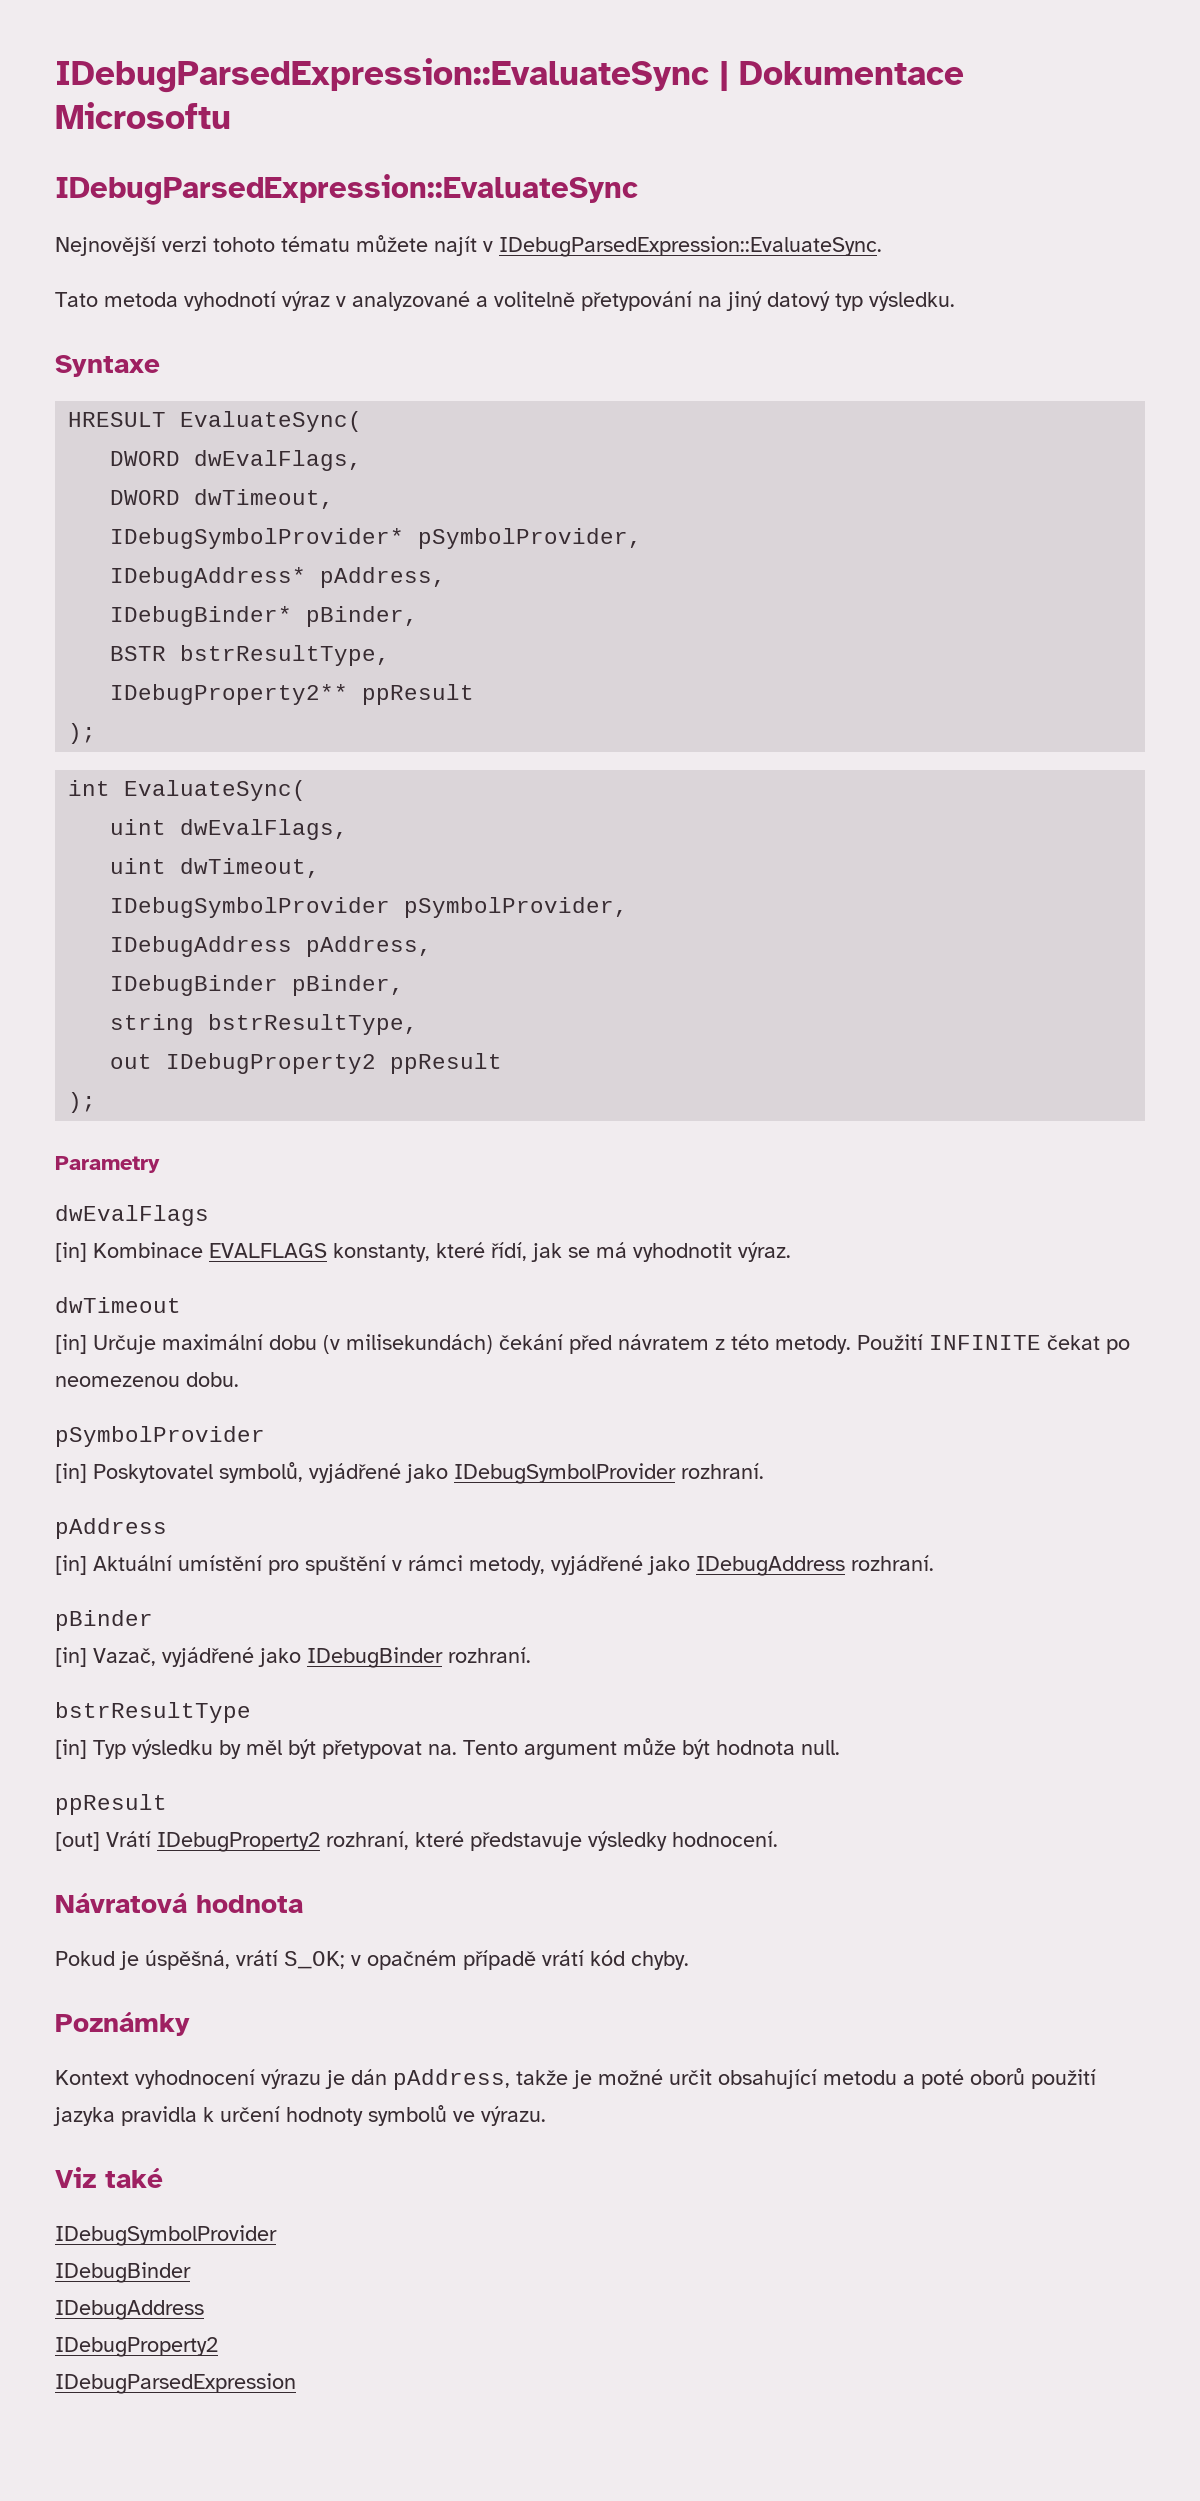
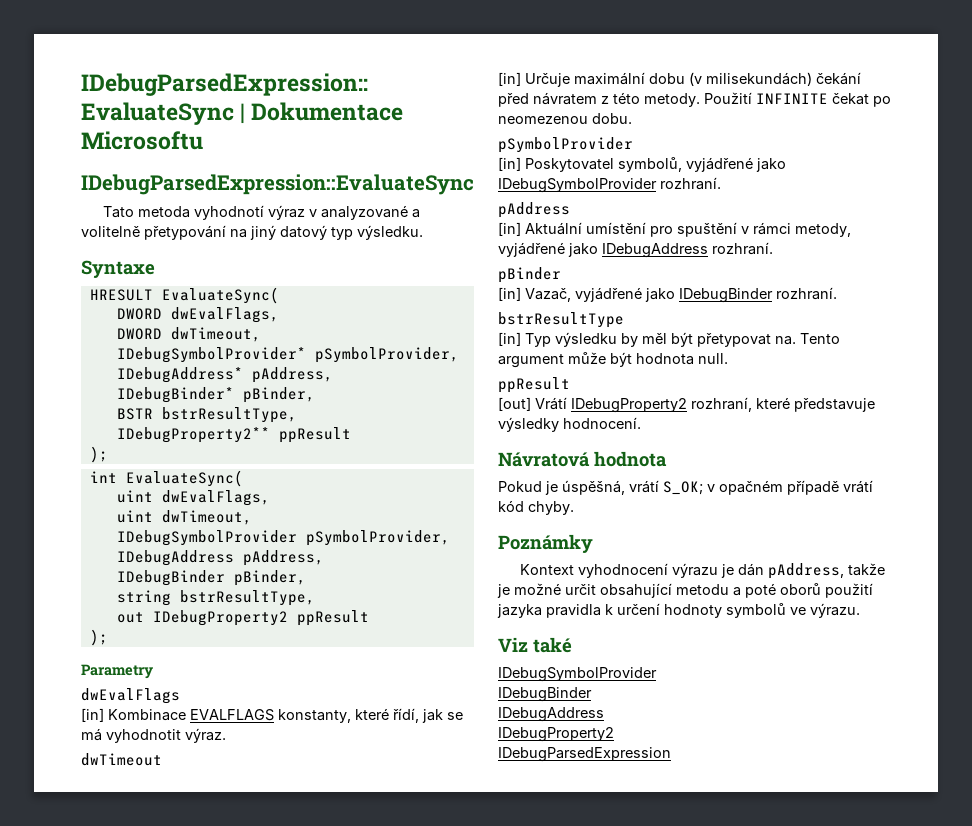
[55,235,882,257] // Nejnovější verzi tohoto tématu můžete najít v IDebugParsedExpression::EvaluateSync. -> (474, 184) none

